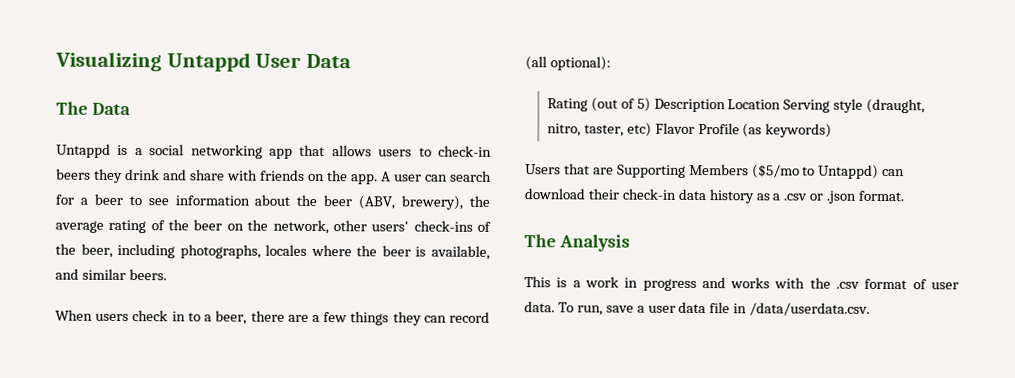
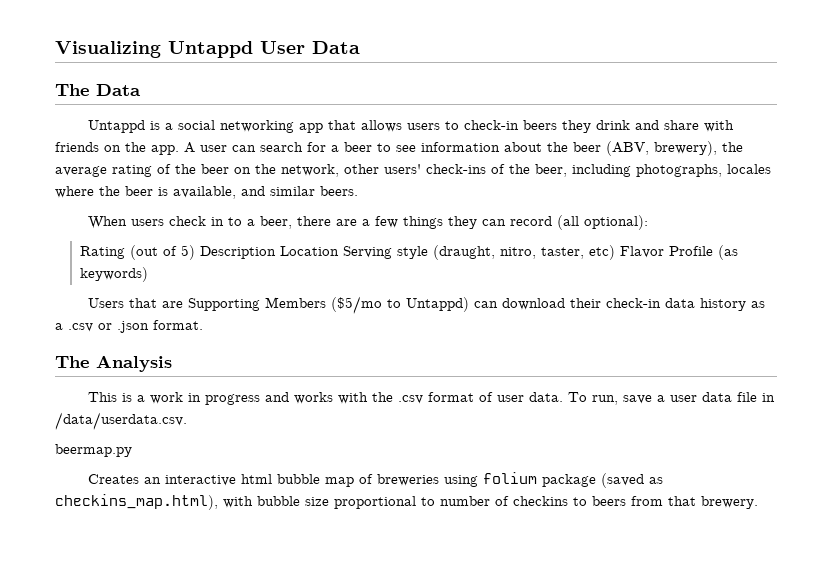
(871, 309) none -> [55,444,132,457] [87,472,663,488] [55,494,758,510] // beermap.py // Creates an interactive html bubble map of breweries using folium package (saved as checkins_map.html), with bubble size proportional to number of checkins to beers from that brewery.

